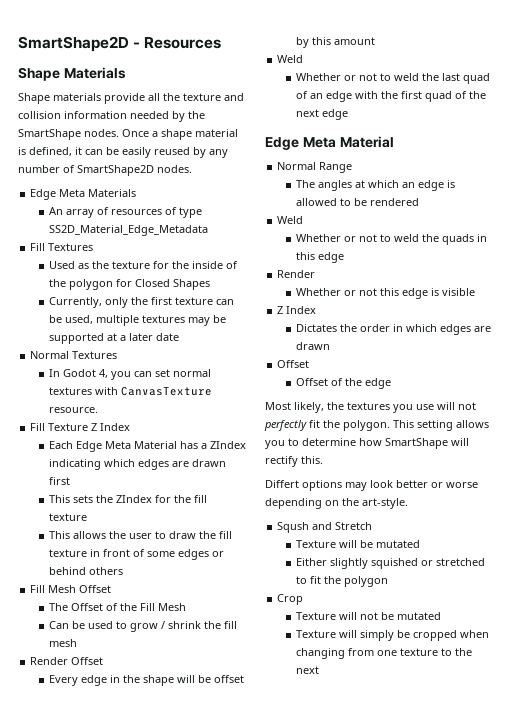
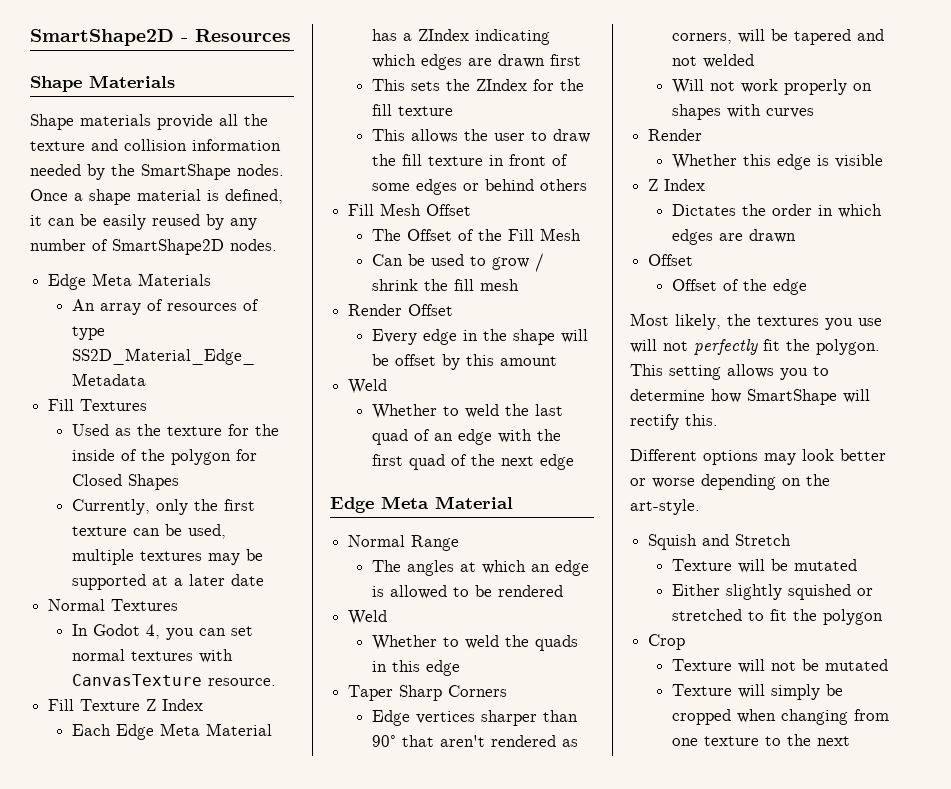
[344,73,378,81] or not -> (438, 411) none
[344,234,378,242] or not -> (438, 642) none
(345, 257) none -> [348,685,508,701] [372,710,579,726] [372,735,579,747] [672,29,885,45] [672,54,755,68] [672,79,873,95] [672,104,815,120] // Taper Sharp Corners // Edge vertices sharper than 90° that aren't rendered as corners, will be tapered and not welded // Will not work properly on shapes with curves
[344,288,378,296] or not -> (738, 161) none
[265,480,299,488] Differt -> [630,449,697,461] Different
[277,522,310,533] Sqush -> [648,534,698,550] Squish

